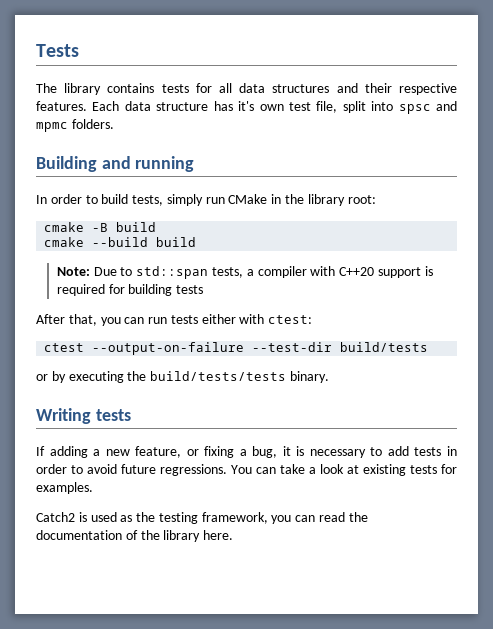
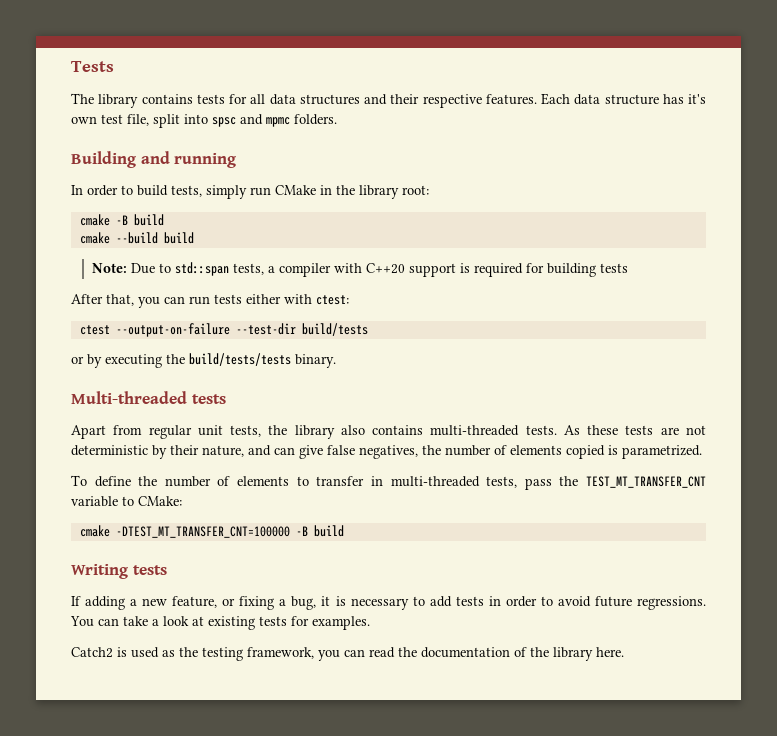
(329, 377) none -> [71,391,226,404] [71,425,706,439] [71,445,702,459] [71,475,707,490] [71,496,182,507] [79,525,344,538] // Multi-threaded tests // Apart from regular unit tests, the library also contains multi-threaded tests. As these tests are not deterministic by their nature, and can give false negatives, the number of elements copied is parametrized. // To define the number of elements to transfer in multi-threaded tests, pass the TEST_MT_TRANSFER_CNT variable to CMake: // cmake -DTEST_MT_TRANSFER_CNT=100000 -B build

